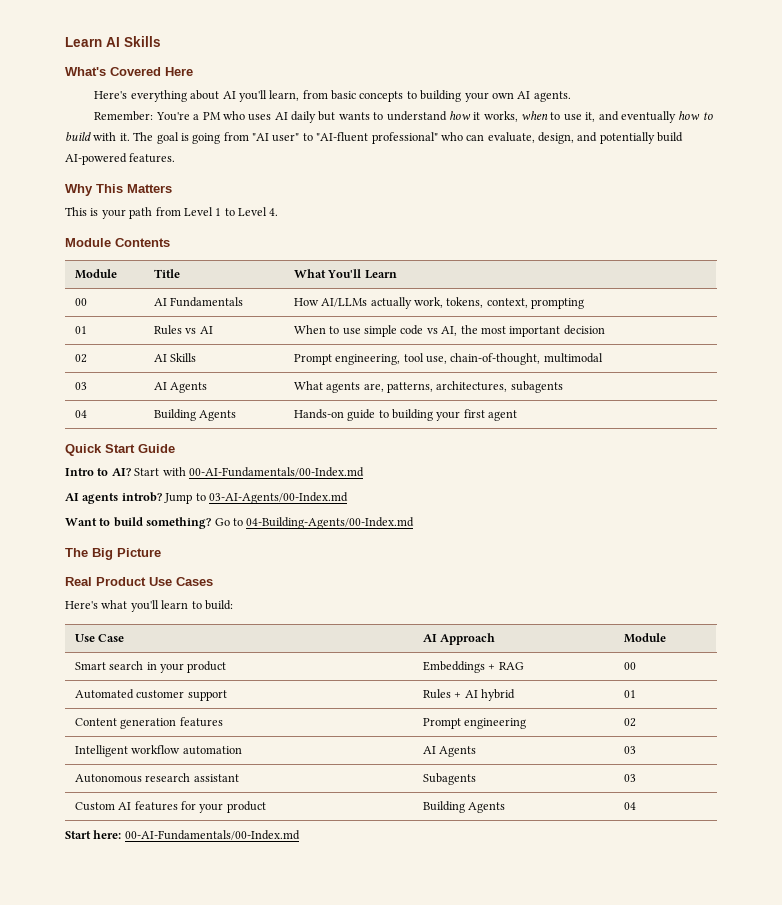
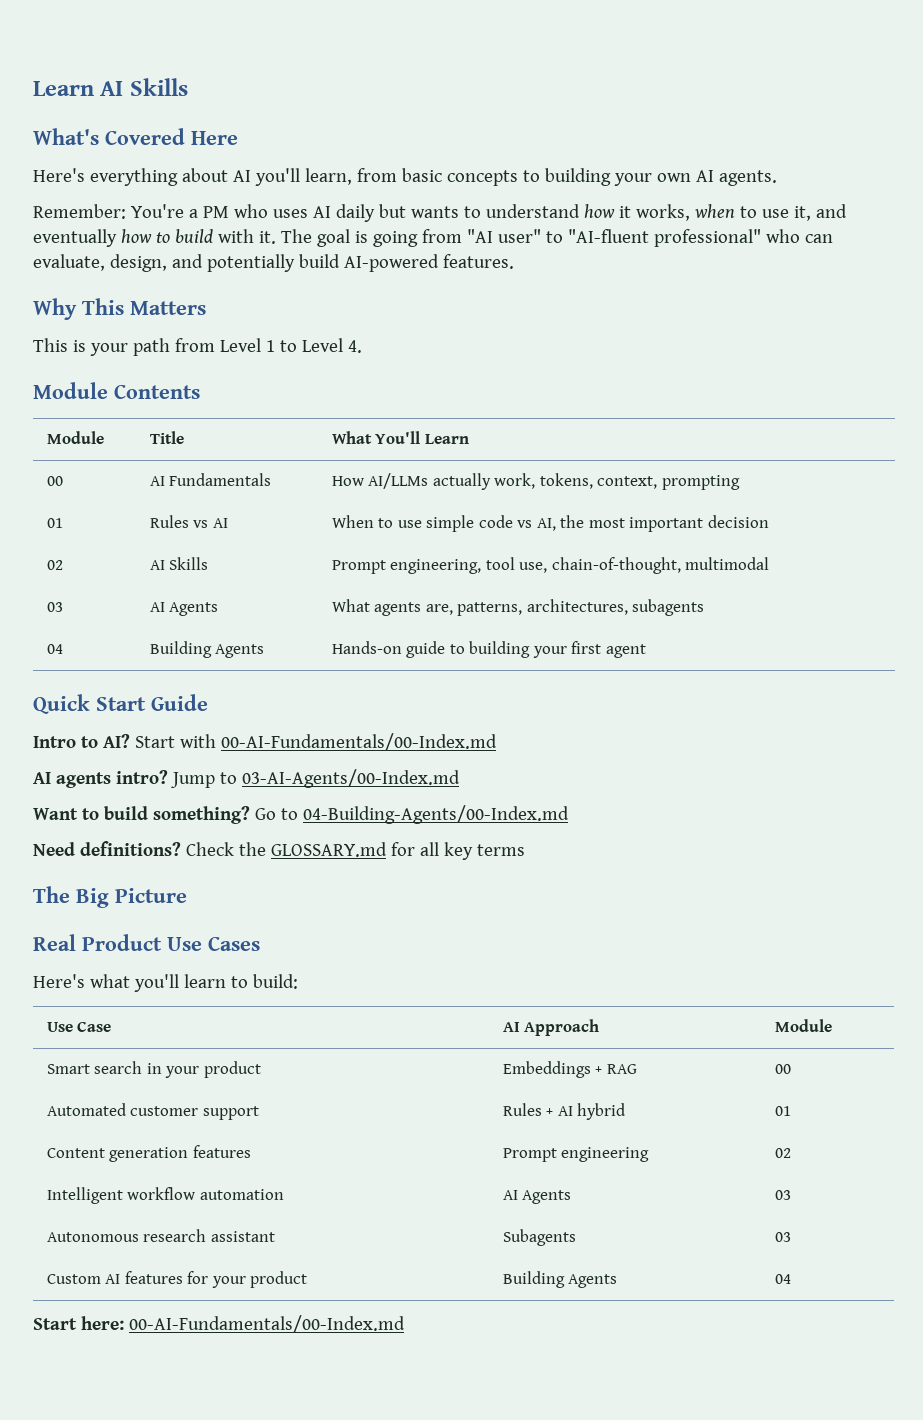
[121,492,162,502] introb? -> [115,770,168,784] intro?
(415, 523) none -> [33,841,525,860] // Need definitions? Check the GLOSSARY.md for all key terms

